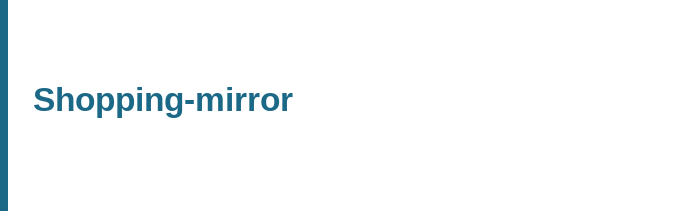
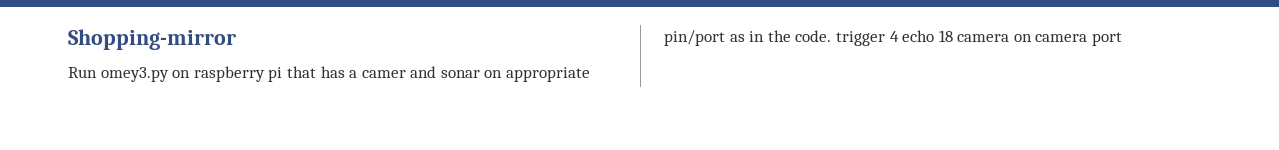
(293, 102) none -> [68,66,591,82] [664,30,1123,46] // Run omey3.py on raspberry pi that has a camer and sonar on appropriate pin/port as in the code. trigger 4 echo 18 camera on camera port

